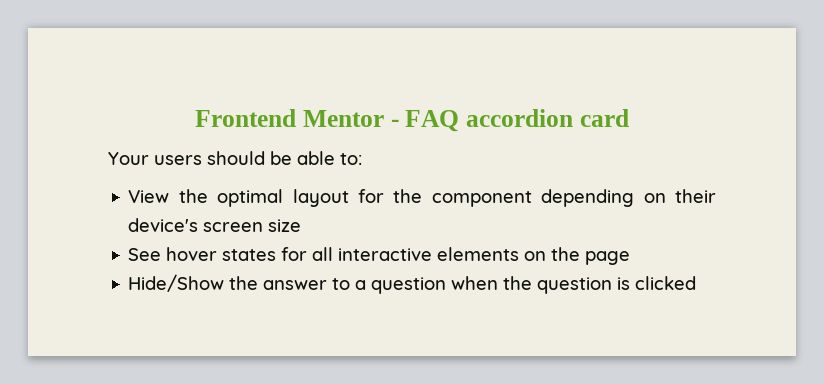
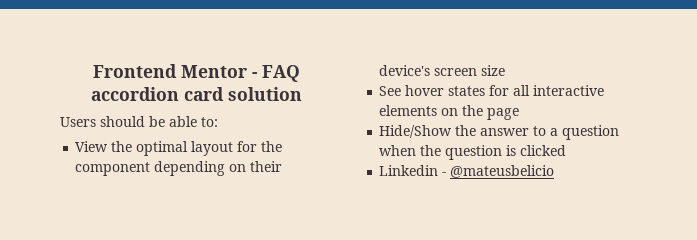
[108,152,202,165] // Your users -> [228,87,302,101] [60,117,96,127] solution // Users
(697, 283) none -> [379,165,555,178] // Linkedin - @mateusbelicio

